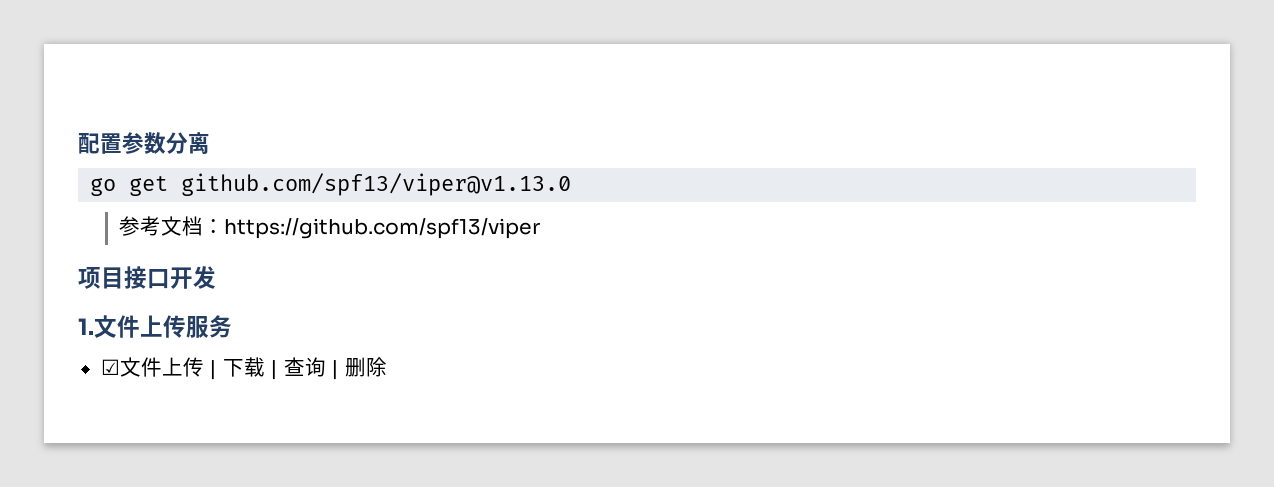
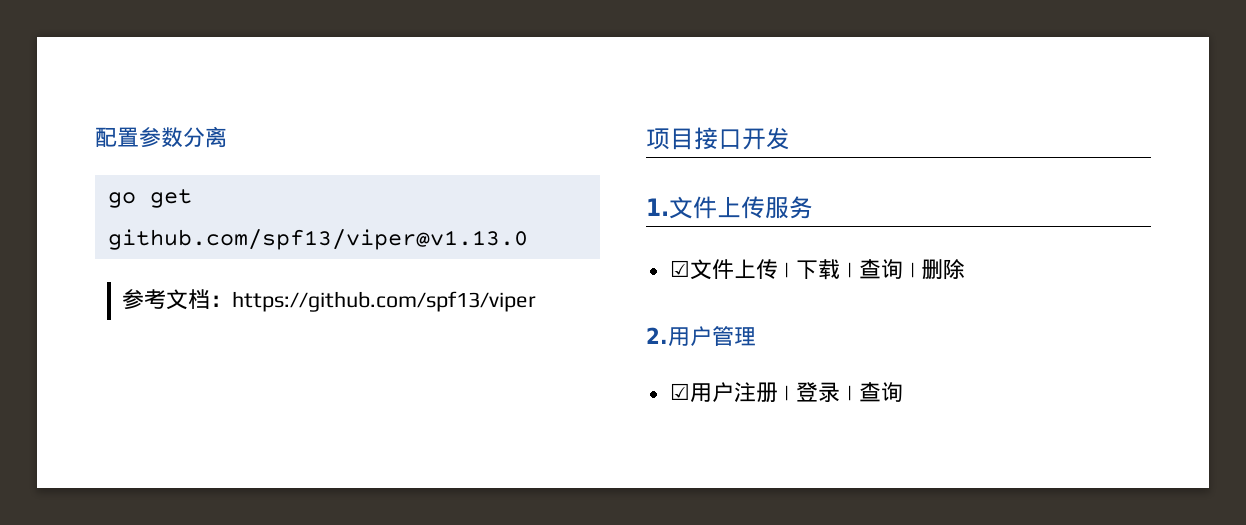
(387, 367) none -> [646,326,756,346] [669,382,903,403] // 2.用户管理 // ☑用户注册 | 登录 | 查询

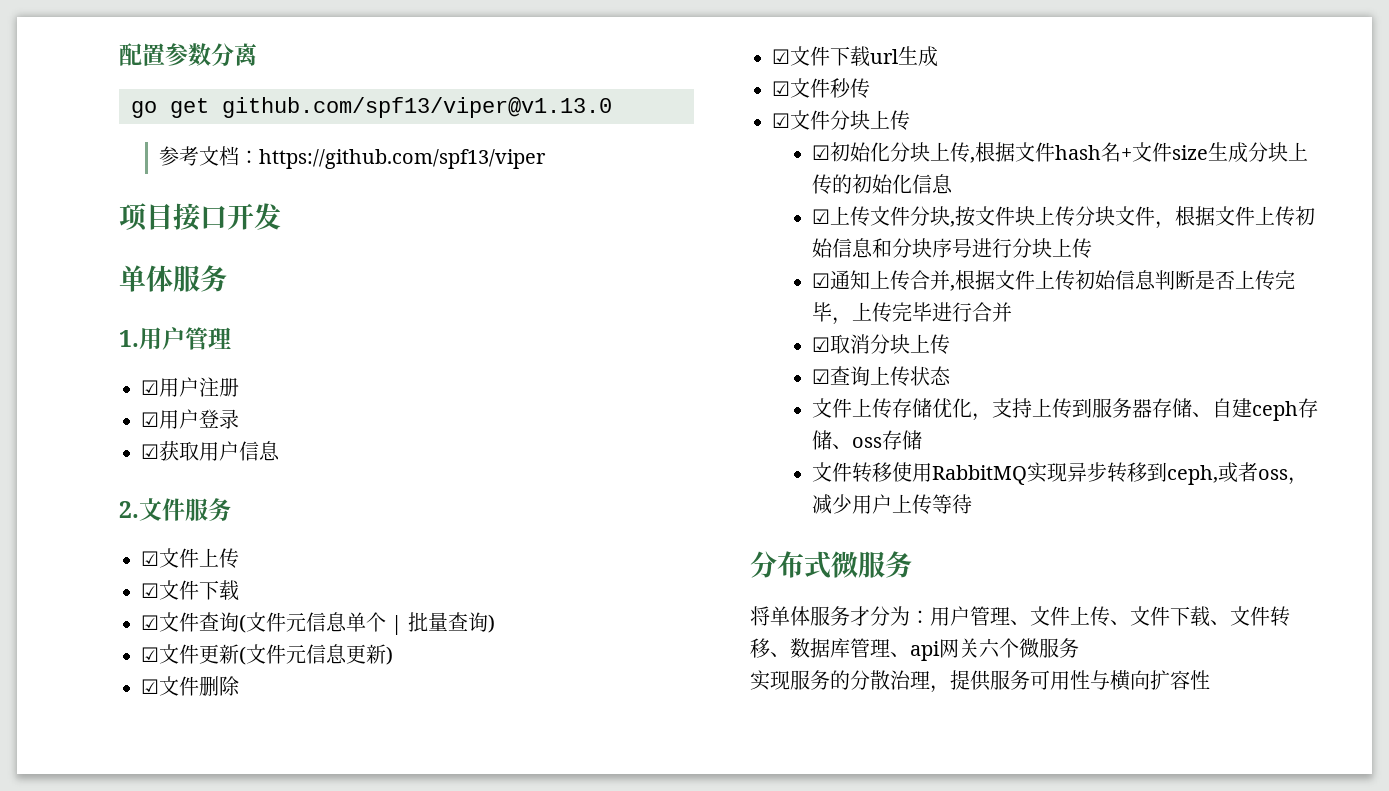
[646,196,813,219] [669,259,966,280] [646,327,668,344] 1.文件上传服务 // ☑文件上传 | 下载 | 查询 | 删除 // 2. -> [119,265,227,292] [119,330,139,347] 单体服务 // 1.
[783,385,791,401] | -> [141,409,199,429] // ☑用户
[846,382,903,402] | 查询 -> [141,441,280,461] [119,498,231,521] [141,548,239,568] [141,580,239,601] [141,612,495,635] [141,644,393,665] [141,676,240,696] [772,46,938,67] [772,78,870,98] [772,110,910,130] [811,142,1308,163] [811,174,953,194] [811,206,1315,229] [811,238,1092,258] [811,270,1295,291] [811,302,1012,325] [811,334,950,354] [811,366,951,386] [811,398,1318,421] [811,430,922,450] [811,462,1308,485] [811,494,972,514] [750,551,912,579] [750,606,1290,627] [750,638,1079,661] [750,670,1210,693] // ☑获取用户信息 // 2.文件服务 // ☑文件上传 // ☑文件下载 // ☑文件查询(文件元信息单个 | 批量查询) // ☑文件更新(文件元信息更新) // ☑文件删除 // ☑文件下载url生成 // ☑文件秒传 // ☑文件分块上传 // ☑初始化分块上传,根据文件hash名+文件size生成分块上传的初始化信息 // ☑上传文件分块,按文件块上传分块文件，根据文件上传初始信息和分块序号进行分块上传 // ☑通知上传合并,根据文件上传初始信息判断是否上传完毕，上传完毕进行合并 // ☑取消分块上传 // ☑查询上传状态 // 文件上传存储优化，支持上传到服务器存储、自建ceph存储、oss存储 // 文件转移使用RabbitMQ实现异步转移到ceph,或者oss，减少用户上传等待 // 分布式微服务 // 将单体服务才分为：用户管理、文件上传、文件下载、文件转移、数据库管理、api网关六个微服务 // 实现服务的分散治理，提供服务可用性与横向扩容性

